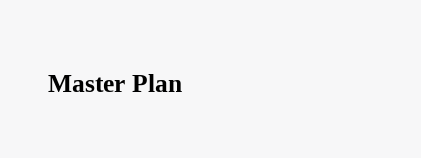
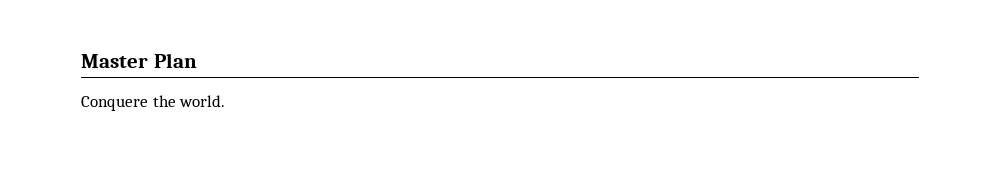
(182, 83) none -> [81,95,226,111] // Conquere the world.

